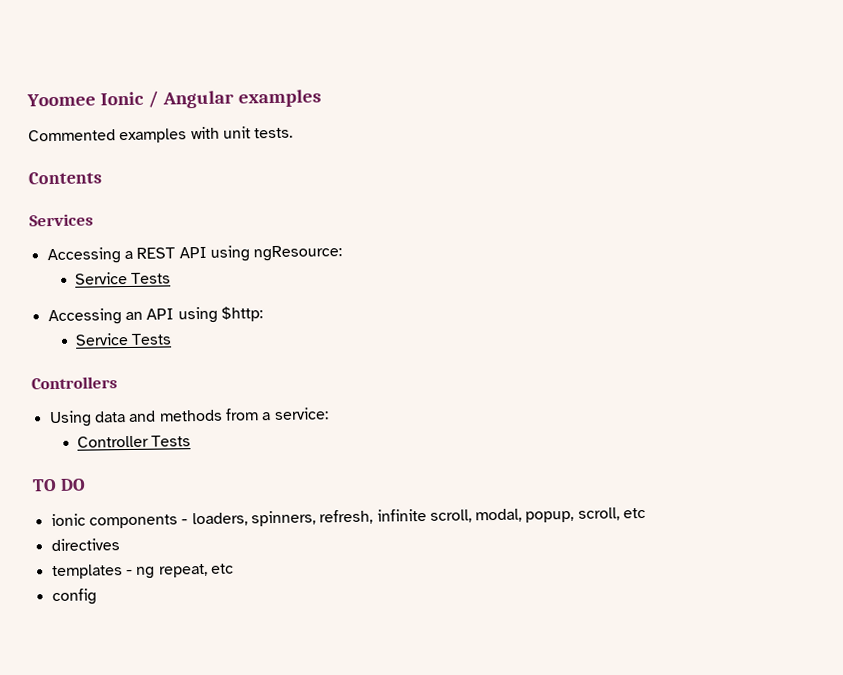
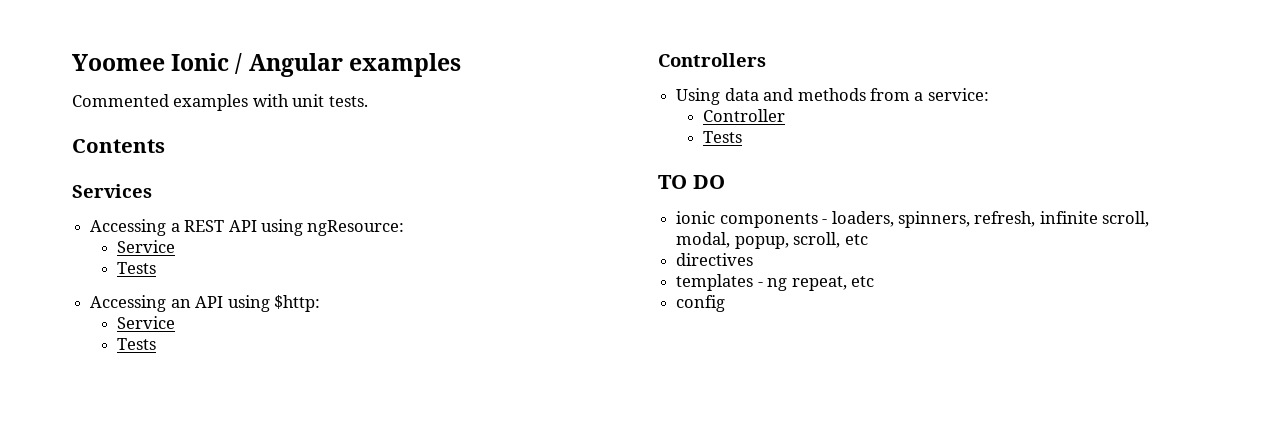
(128, 278) none -> (175, 246) //
(129, 339) none -> (175, 322) //
(149, 441) none -> (785, 115) //

